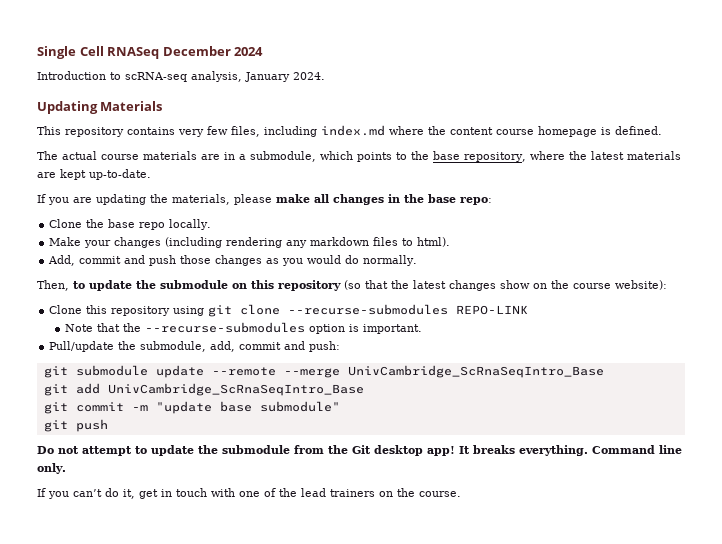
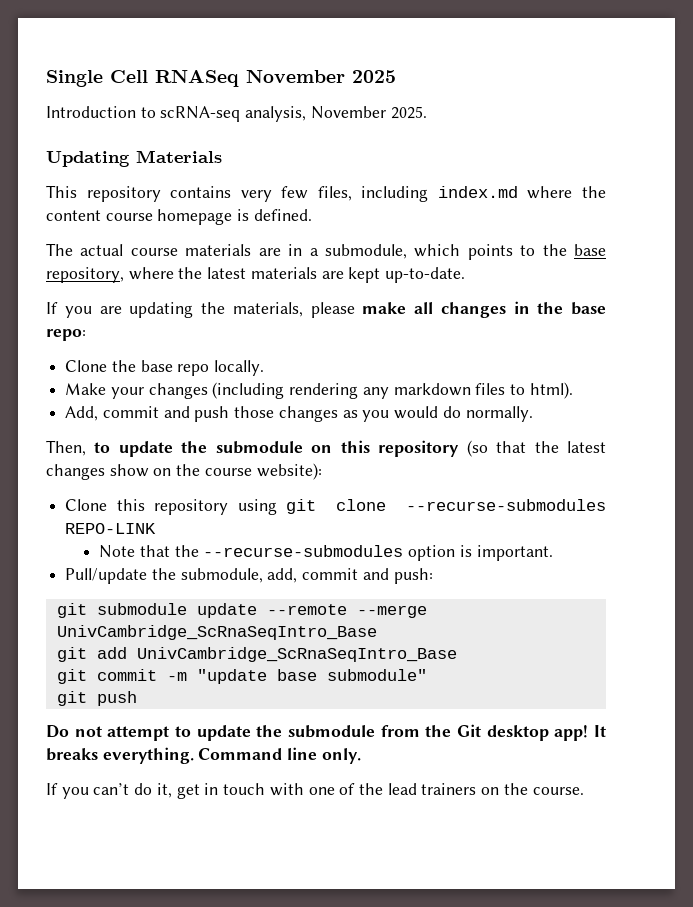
[162,46,264,56] December 2024 -> [246,70,396,83] November 2025
[245,72,325,82] January 2024. -> [310,106,427,119] November 2025.

